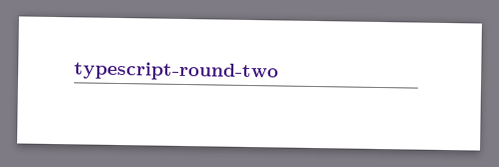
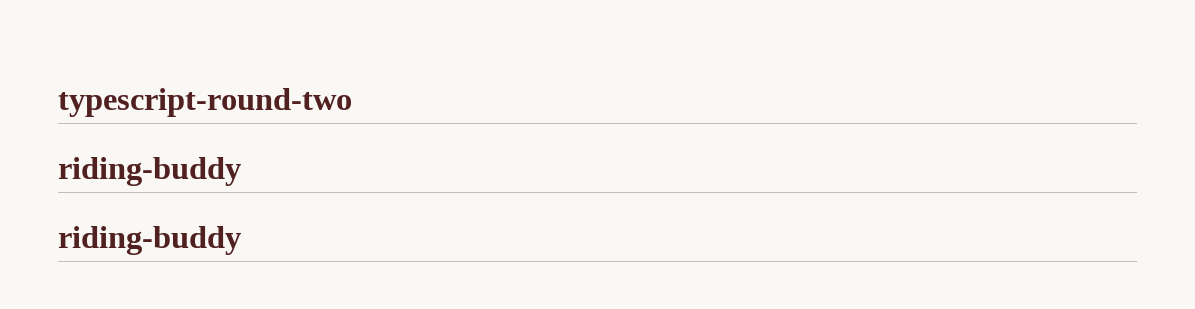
(279, 71) none -> [58,157,241,186] [58,226,241,255] // riding-buddy // riding-buddy

